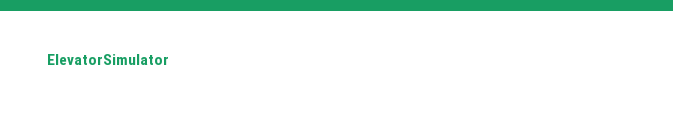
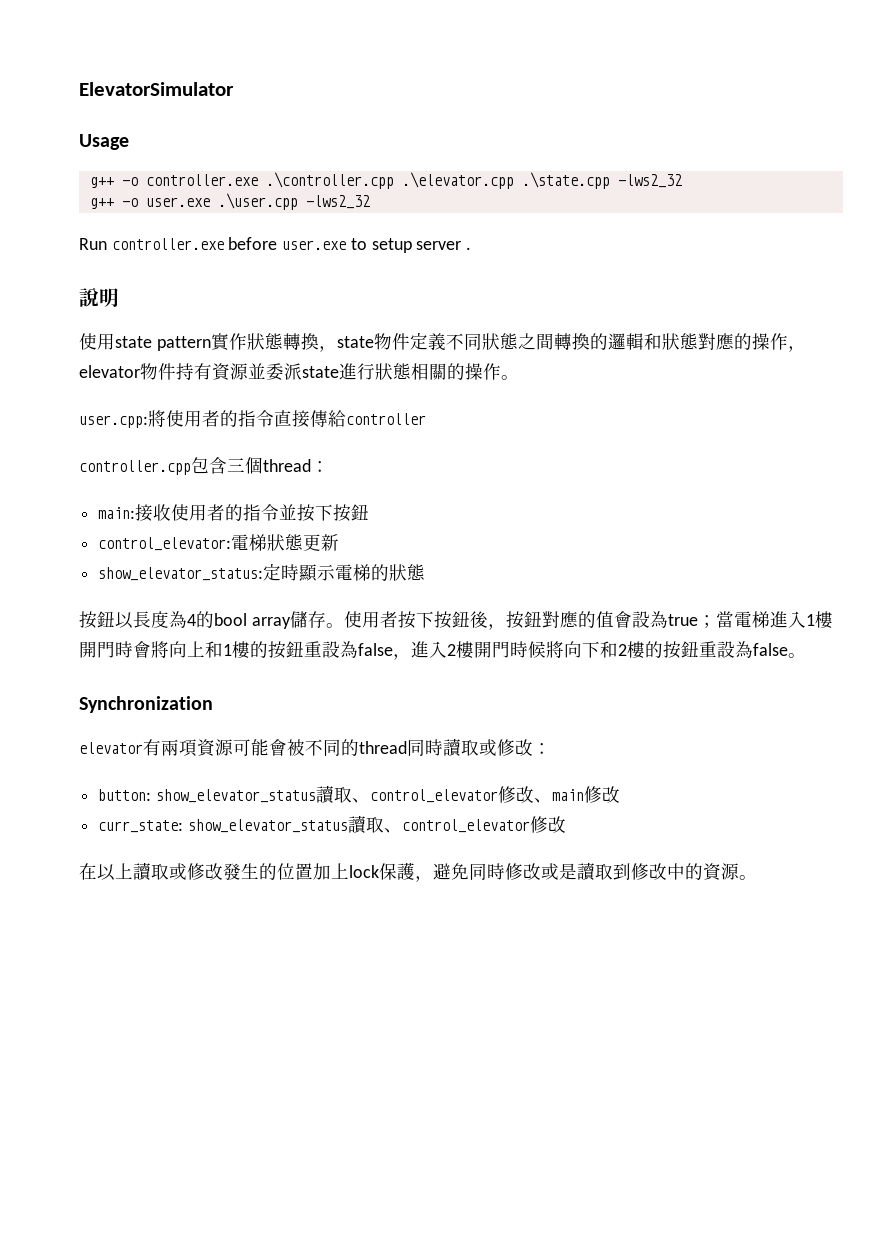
(169, 59) none -> [79,134,129,150] [89,172,682,189] [89,193,370,210] [79,237,472,253] [79,287,119,307] [79,332,806,352] [79,363,519,381] [79,410,426,428] [79,457,329,475] [98,504,370,522] [98,534,340,551] [98,563,426,582] [79,611,833,630] [79,641,806,660] [79,696,213,713] [79,738,551,757] [98,785,620,804] [98,815,566,834] [79,862,757,882] // Usage // g++ -o controller.exe .\controller.cpp .\elevator.cpp .\state.cpp -lws2_32 // g++ -o user.exe .\user.cpp -lws2_32 // Run controller.exe before user.exe to setup server . // 說明 // 使用state pattern實作狀態轉換，state物件定義不同狀態之間轉換的邏輯和狀態對應的操作，elevator物件持有資源並委派state進行狀態相關的操作。 // user.cpp:將使用者的指令直接傳給controller // controller.cpp包含三個thread： // main:接收使用者的指令並按下按鈕 // control_elevator:電梯狀態更新 // show_elevator_status:定時顯示電梯的狀態 // 按鈕以長度為4的bool array儲存。使用者按下按鈕後，按鈕對應的值會設為true；當電梯進入1樓開門時會將向上和1樓的按鈕重設為false，進入2樓開門時候將向下和2樓的按鈕重設為false。 // Synchronization // elevator有兩項資源可能會被不同的thread同時讀取或修改： // button: show_elevator_status讀取、control_elevator修改、main修改 // curr_state: show_elevator_status讀取、control_elevator修改 // 在以上讀取或修改發生的位置加上lock保護，避免同時修改或是讀取到修改中的資源。

